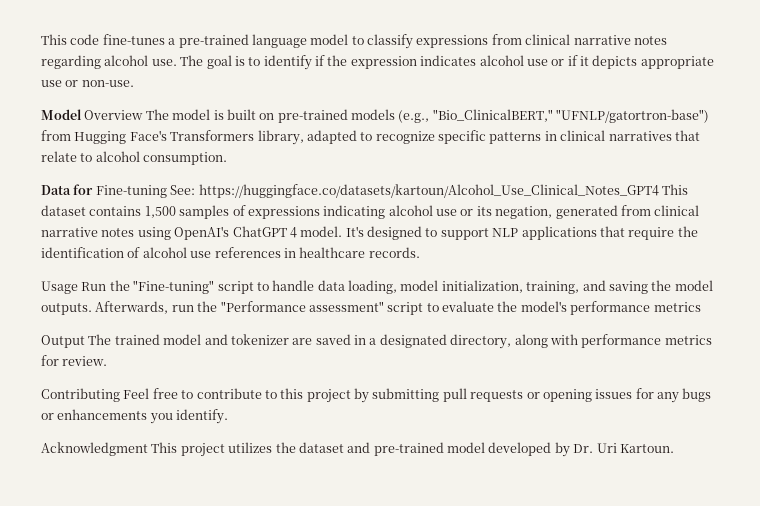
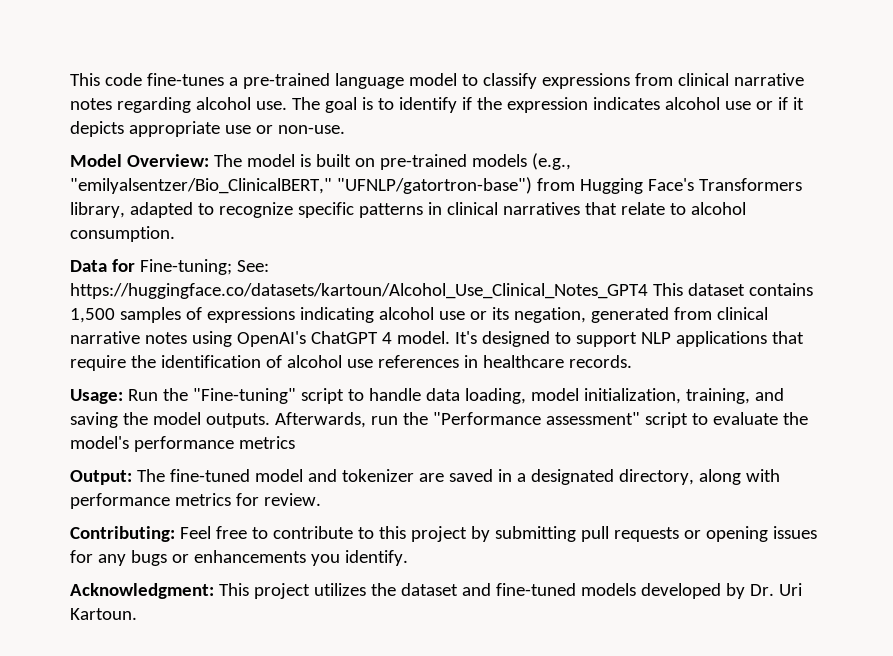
[84,110,144,120] Overview -> [126,154,209,167] Overview:
[432,109,553,122] "Bio_ClinicalBERT," -> [70,178,332,194] "emilyalsentzer/Bio_ClinicalBERT,"
[95,185,167,198] Fine-tuning -> [139,259,232,275] Fine-tuning;
[41,281,78,294] Usage -> [70,389,123,404] Usage:
[41,334,160,348] Output The trained -> [70,469,250,485] Output: The fine-tuned
[41,388,120,402] Contributing -> [70,526,175,542] Contributing:
[41,442,148,456] Acknowledgment -> [70,583,214,599] Acknowledgment:
[373,442,485,456] pre-trained model -> [495,583,636,596] fine-tuned models

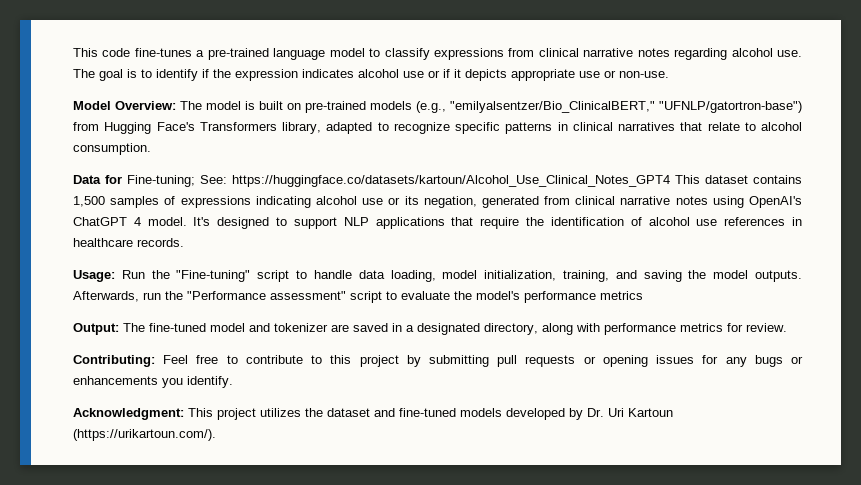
[70,608,137,620] Kartoun. -> [628,408,673,417] [73,429,216,441] Kartoun (https://urikartoun.com/).

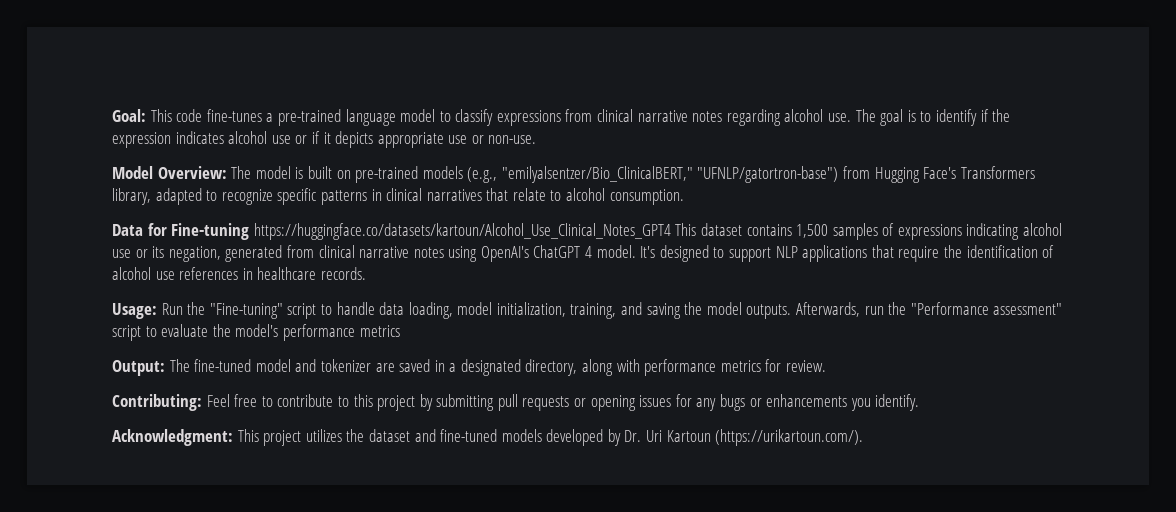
(73, 52) none -> [112,109,146,122] Goal:
[127,175,227,187] Fine-tuning; See: -> [171,223,250,240] Fine-tuning

